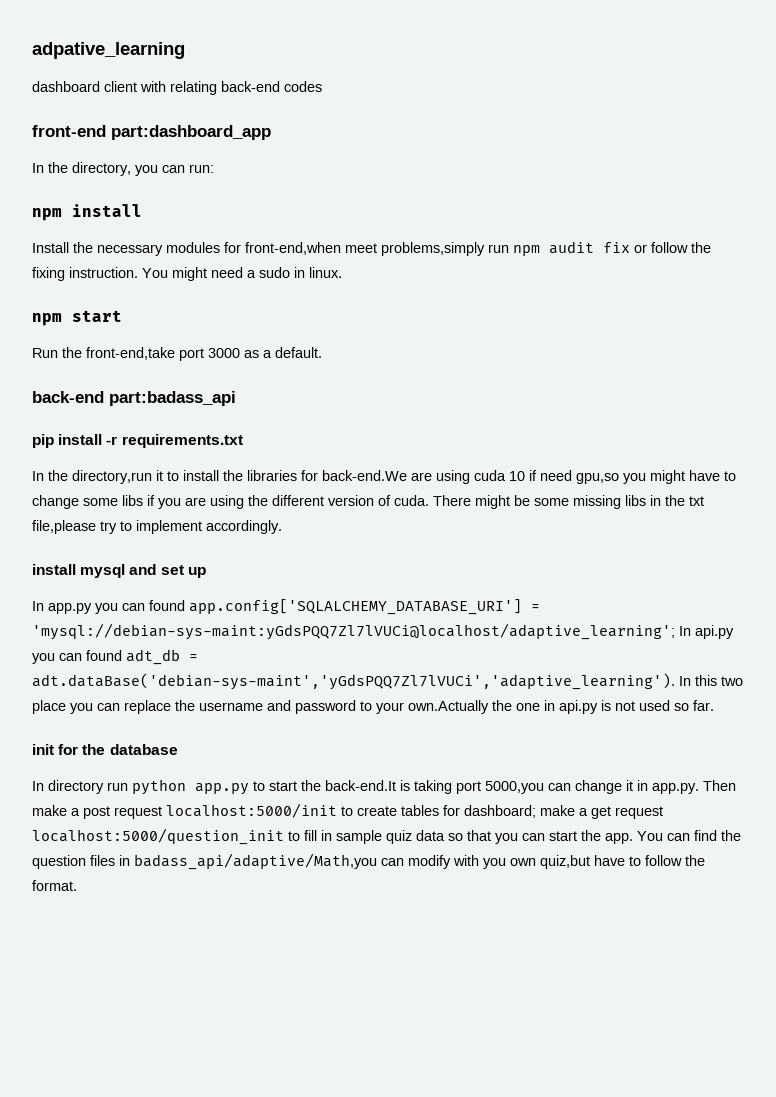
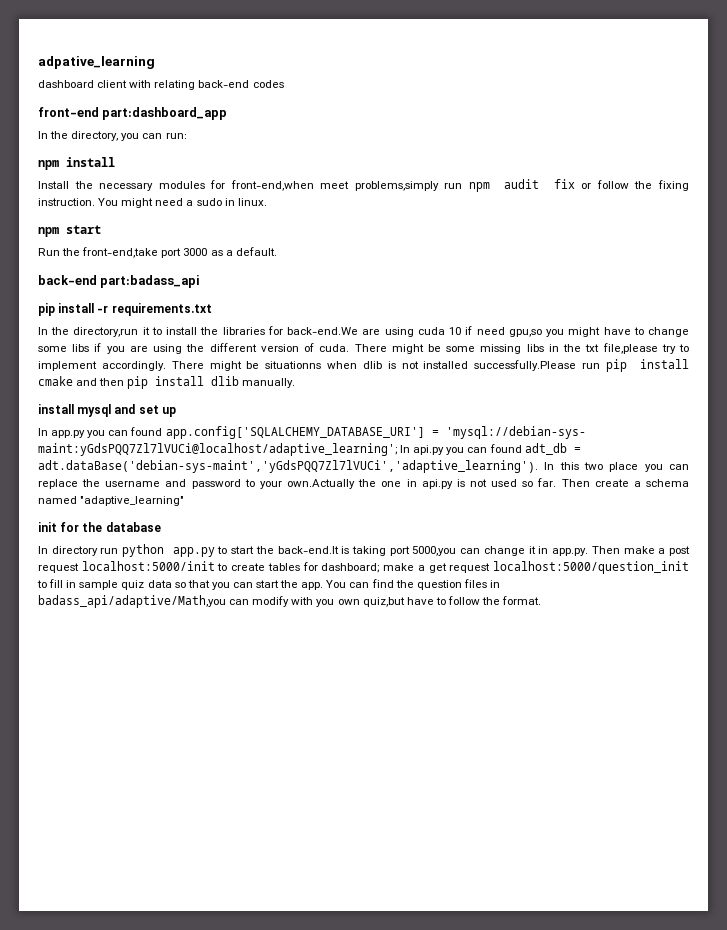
(282, 527) none -> [171,359,689,372] [38,376,296,389] There might be situationns when dlib is not installed successfully.Please run pip install cmake and then pip install dlib manually.
[32,623,675,640] 'mysql://debian-sys-maint:yGdsPQQ7Zl7lVUCi@localhost/adaptive_learning'; -> [445,426,586,439] [38,443,397,456] 'mysql://debian-sys- maint:yGdsPQQ7Zl7lVUCi@localhost/adaptive_learning';
(714, 705) none -> [561,479,689,487] [38,496,185,506] Then create a schema named "adaptive_learning"

